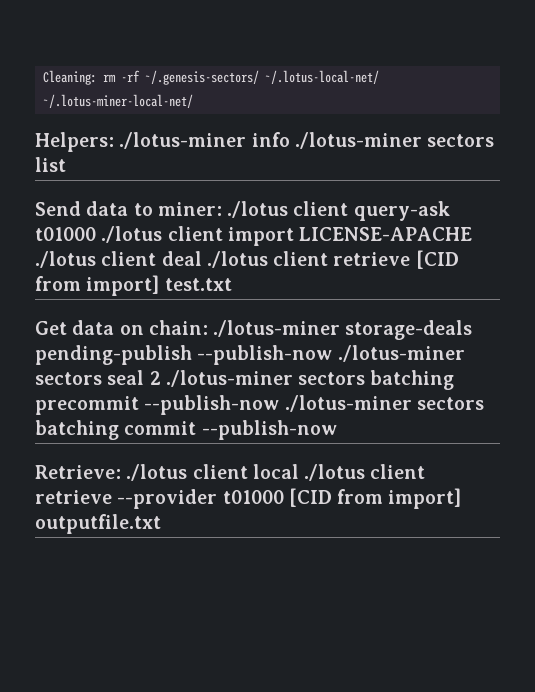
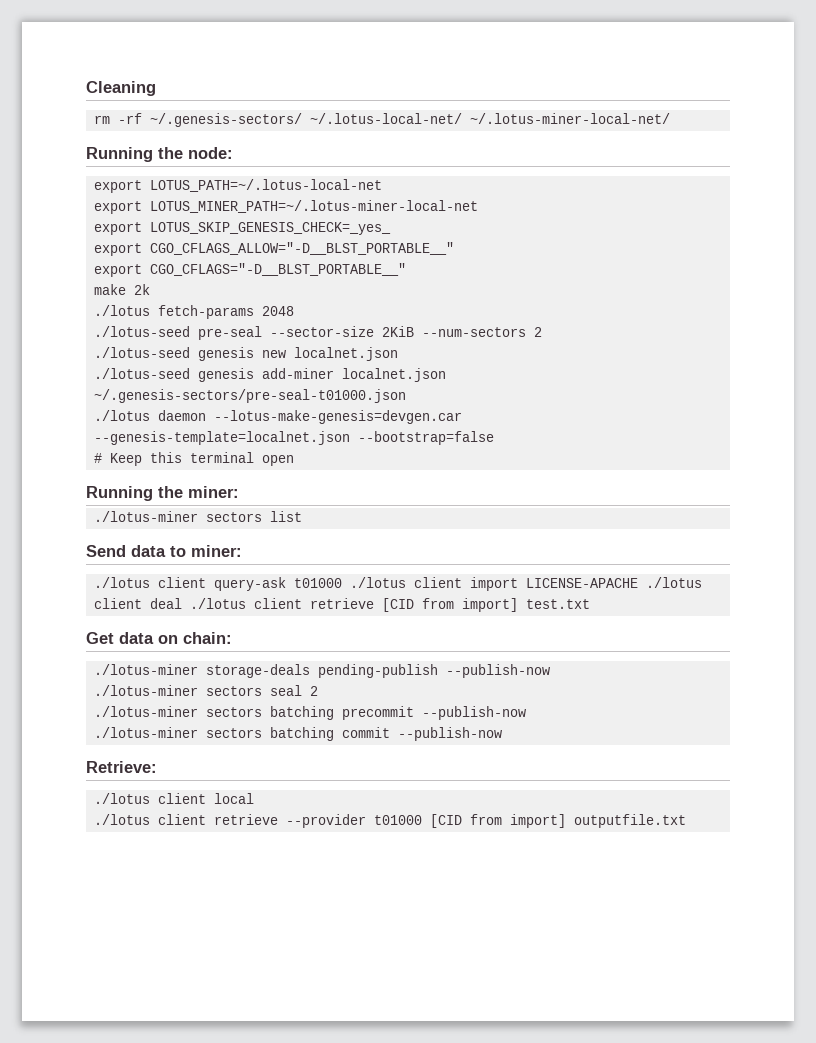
[43,70,98,85] Cleaning: -> [86,81,156,96] Cleaning //
[35,132,290,152] Helpers: ./lotus-miner info -> [86,147,233,162] [93,179,382,193] [93,200,478,214] [93,222,391,235] [93,242,454,256] [93,263,406,277] [93,284,150,295] [93,305,294,319] [93,326,542,340] [93,347,398,361] [93,368,446,382] [93,389,406,403] [93,410,462,424] [93,431,494,445] [93,452,294,466] [86,486,239,501] Running the node: // export LOTUS_PATH=~/.lotus-local-net // export LOTUS_MINER_PATH=~/.lotus-miner-local-net // export LOTUS_SKIP_GENESIS_CHECK=_yes_ // export CGO_CFLAGS_ALLOW="-D__BLST_PORTABLE__" // export CGO_CFLAGS="-D__BLST_PORTABLE__" // make 2k // ./lotus fetch-params 2048 // ./lotus-seed pre-seal --sector-size 2KiB --num-sectors 2 // ./lotus-seed genesis new localnet.json // ./lotus-seed genesis add-miner localnet.json ~/.genesis-sectors/pre-seal-t01000.json // ./lotus daemon --lotus-make-genesis=devgen.car --genesis-template=localnet.json --bootstrap=false // # Keep this terminal open // Running the miner: //
(222, 209) none -> (242, 551) //
(208, 327) none -> (232, 638) //
(333, 355) none -> (550, 671) //
(161, 378) none -> (318, 691) //
(280, 405) none -> (526, 713) //
(121, 472) none -> (157, 767) //
(299, 471) none -> (254, 798) //

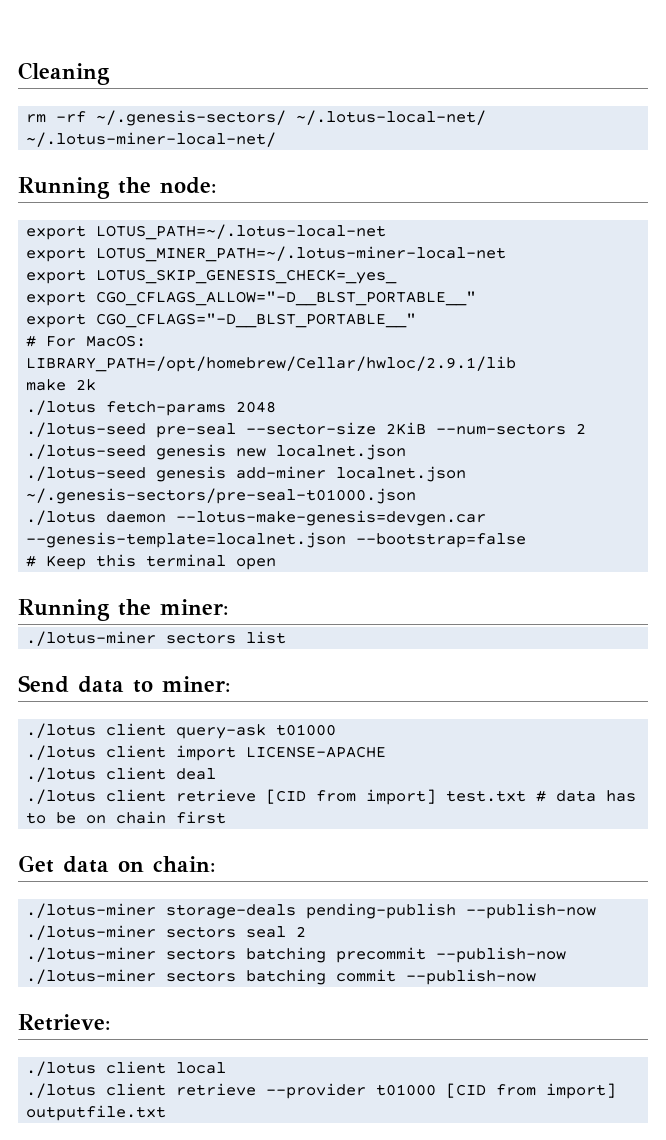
(406, 269) none -> [26,335,147,347] [26,356,517,372] // # For MacOS: LIBRARY_PATH=/opt/homebrew/Cellar/hwloc/2.9.1/lib
(342, 583) none -> (337, 730) //
(638, 583) none -> (387, 752) //
(182, 603) none -> (217, 774) //
(590, 604) none -> [536,790,637,802] [26,811,227,824] # data has to be on chain first

